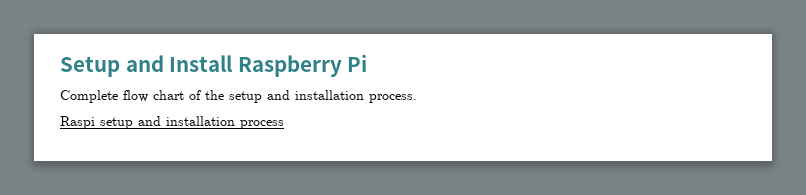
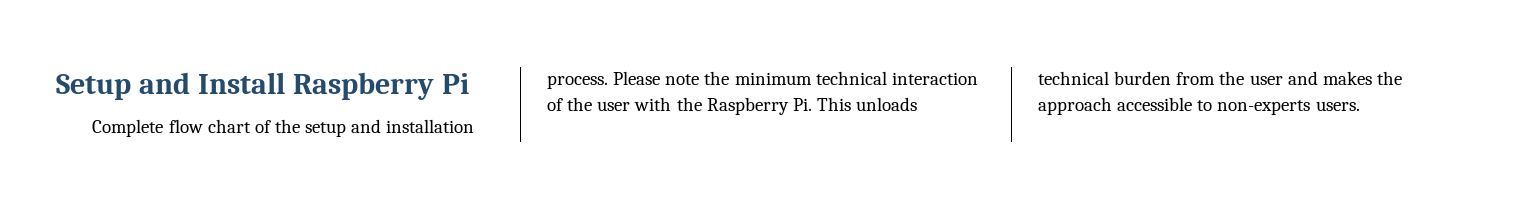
[60,116,284,129] // Raspi setup and installation process -> [613,71,978,85] [547,97,918,115] [1038,71,1402,85] [1038,97,1360,115] Please note the minimum technical interaction of the user with the Raspberry Pi. This unloads technical burden from the user and makes the approach accessible to non-experts users.

